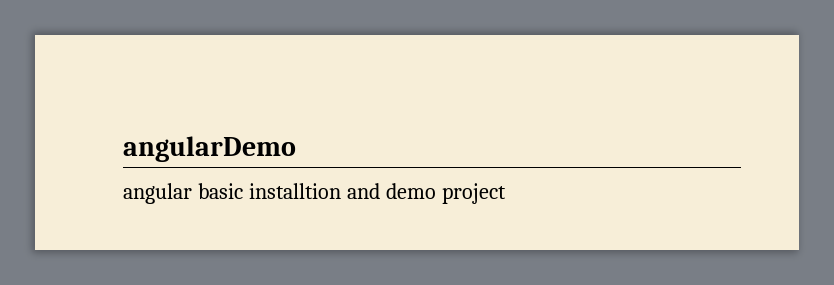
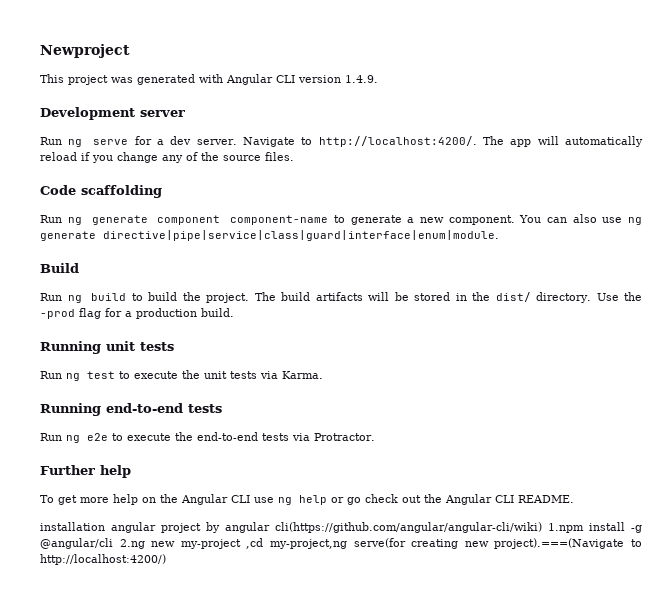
[123,136,296,162] [123,183,506,204] angularDemo // angular basic installtion and demo project -> [40,44,130,58] [40,74,378,85] [40,107,185,120] [40,136,643,147] [40,152,294,163] [40,185,162,198] [40,214,642,225] [40,230,499,241] [40,263,79,273] [40,292,642,303] [40,308,234,319] [40,341,174,354] [40,370,323,381] [40,403,222,416] [40,432,375,443] [40,465,131,478] [40,494,574,505] [40,522,642,533] [40,538,643,549] [40,554,166,565] Newproject // This project was generated with Angular CLI version 1.4.9. // Development server // Run ng serve for a dev server. Navigate to http://localhost:4200/. The app will automatically reload if you change any of the source files. // Code scaffolding // Run ng generate component component-name to generate a new component. You can also use ng generate directive|pipe|service|class|guard|interface|enum|module. // Build // Run ng build to build the project. The build artifacts will be stored in the dist/ directory. Use the -prod flag for a production build. // Running unit tests // Run ng test to execute the unit tests via Karma. // Running end-to-end tests // Run ng e2e to execute the end-to-end tests via Protractor. // Further help // To get more help on the Angular CLI use ng help or go check out the Angular CLI README. // installation angular project by angular cli(https://github.com/angular/angular-cli/wiki) 1.npm install -g @angular/cli 2.ng new my-project ,cd my-project,ng serve(for creating new project).===(Navigate to http://localhost:4200/)

